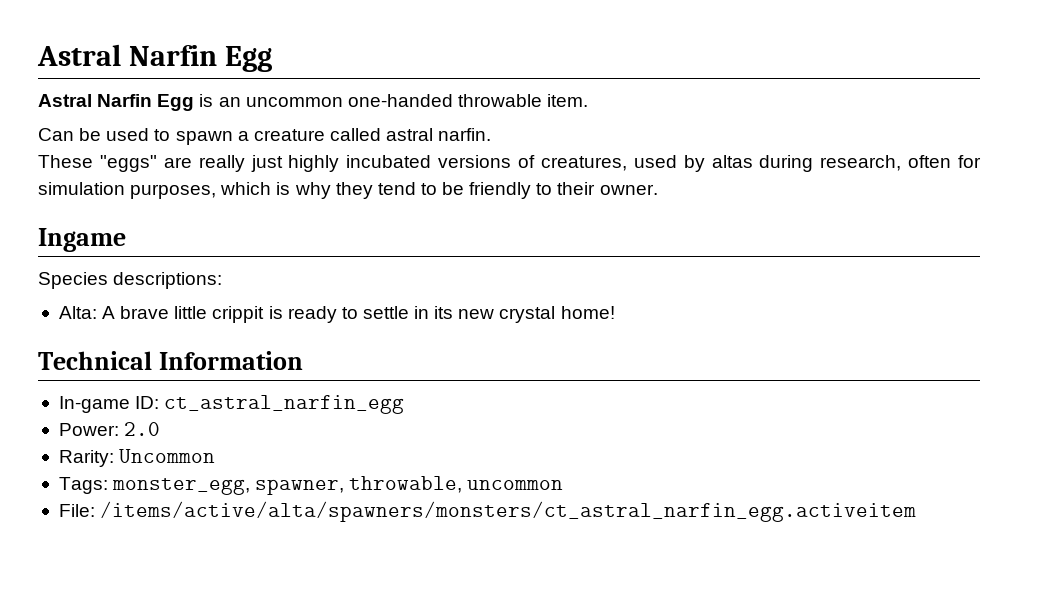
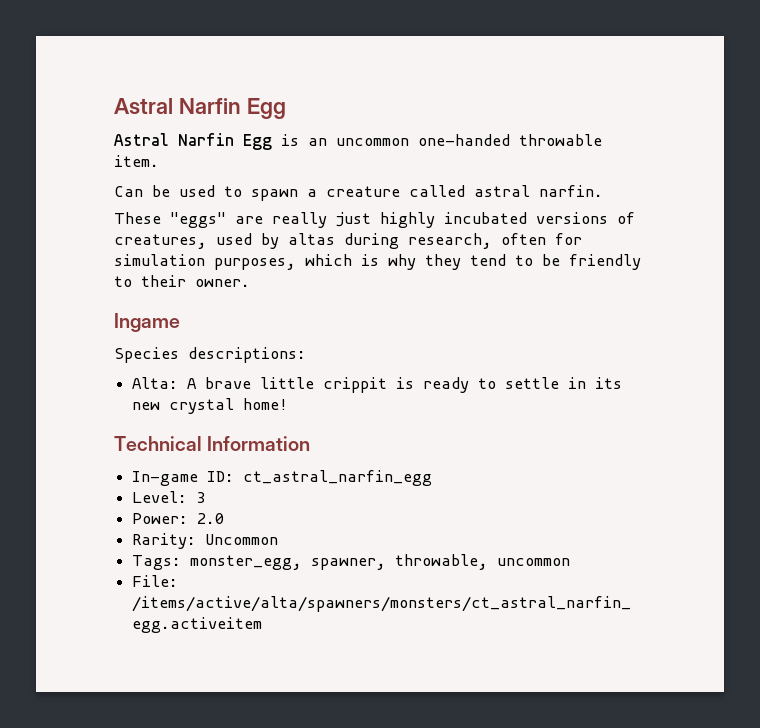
(405, 404) none -> [132,491,206,503] // Level: 3

